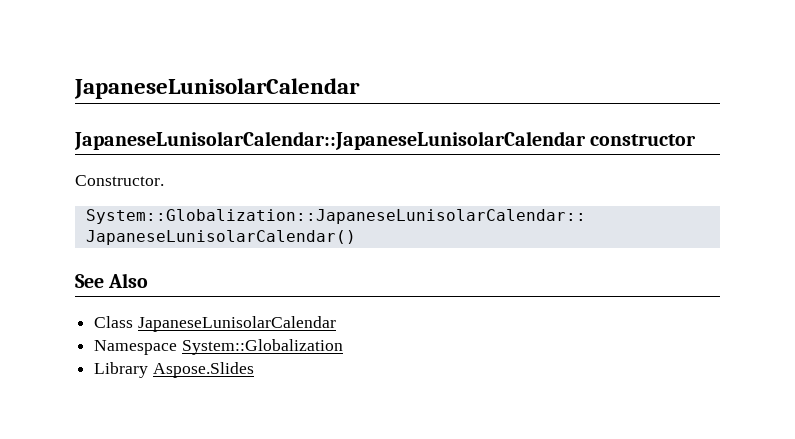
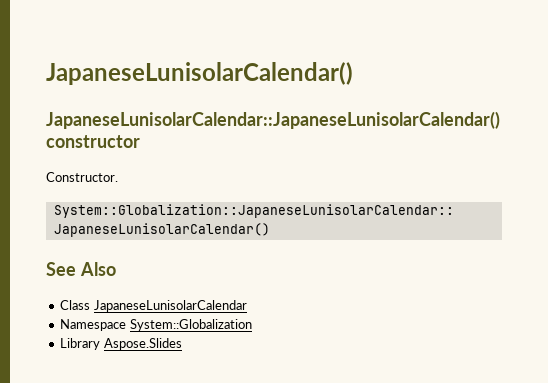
[74,78,360,99] [74,131,586,150] JapaneseLunisolarCalendar // JapaneseLunisolarCalendar::JapaneseLunisolarCalendar -> [46,62,353,85] [46,111,500,129] JapaneseLunisolarCalendar() // JapaneseLunisolarCalendar::JapaneseLunisolarCalendar()

